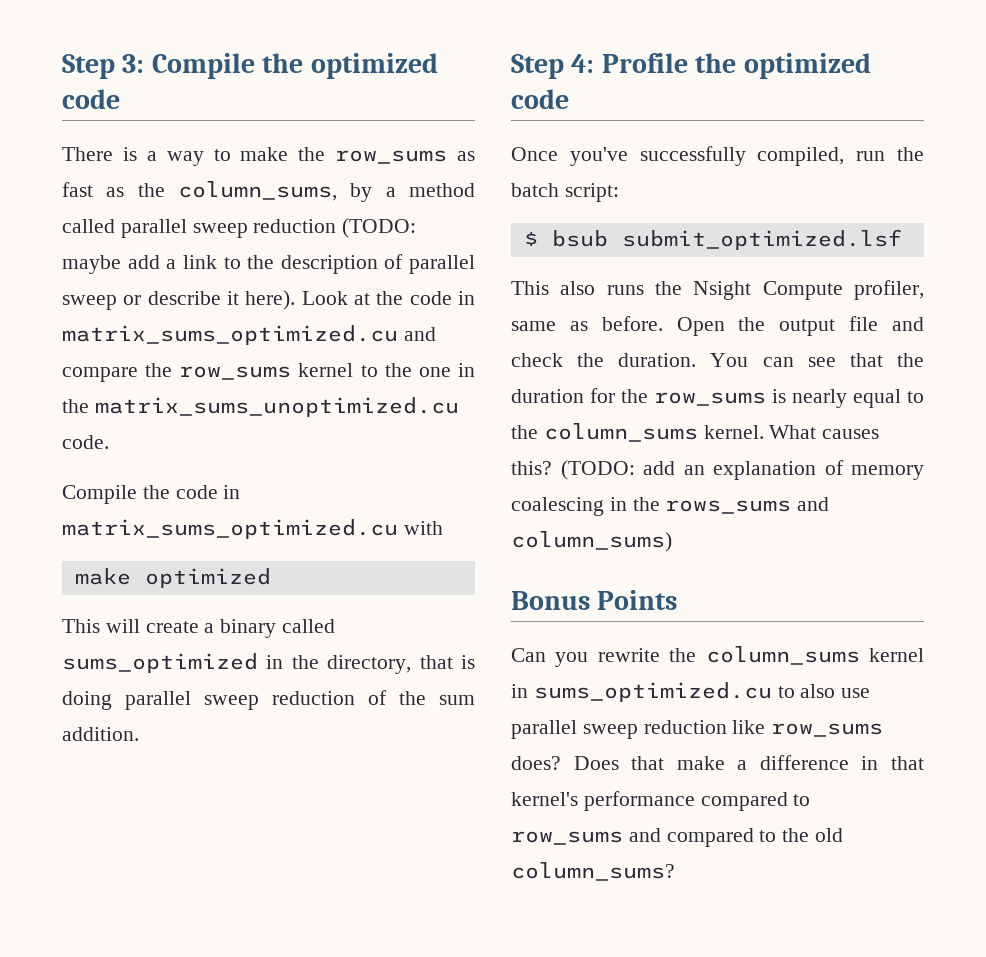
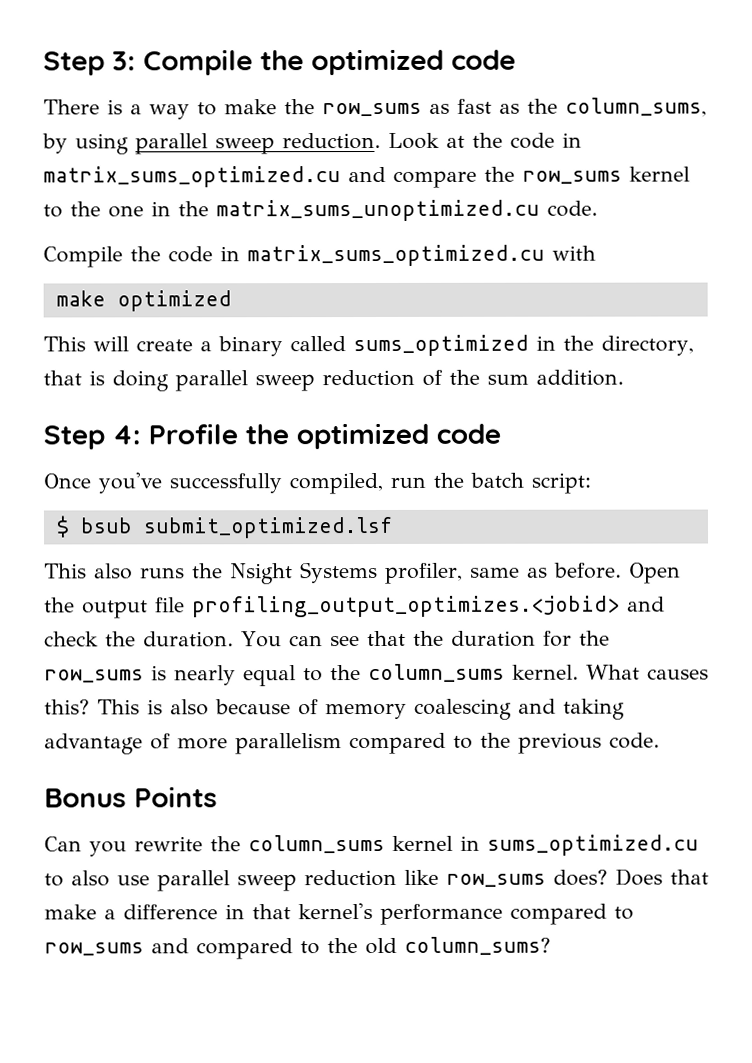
[385,183,475,197] [62,218,417,238] [62,254,475,274] [62,290,296,310] a method called parallel sweep reduction (TODO: maybe add a link to the description of parallel sweep or describe it here). -> [75,132,381,155] using parallel sweep reduction.
[762,281,843,300] Compute -> [300,561,378,584] Systems
(879, 323) none -> [192,595,620,618] profiling_output_optimizes.<jobid>
[560,460,924,480] [511,497,830,516] [511,531,672,552] (TODO: add an explanation of memory coalescing in the rows_sums and column_sums) -> [97,698,625,720] [44,732,660,755] This is also because of memory coalescing and taking advantage of more parallelism compared to the previous code.

